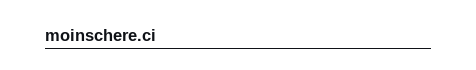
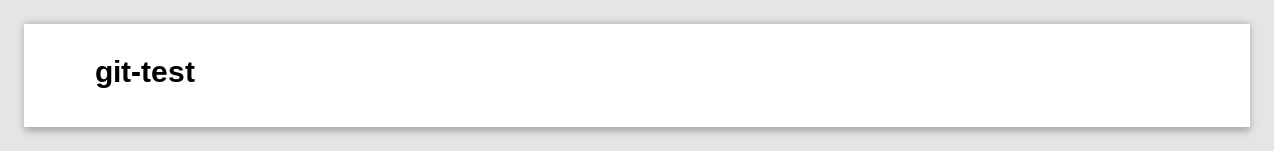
[45,29,156,41] moinschere.ci -> [95,60,195,88] git-test

